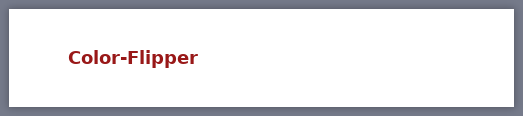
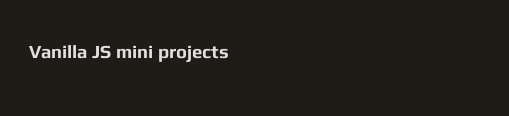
[68,50,198,68] Color-Flipper -> [29,45,229,63] Vanilla JS mini projects

